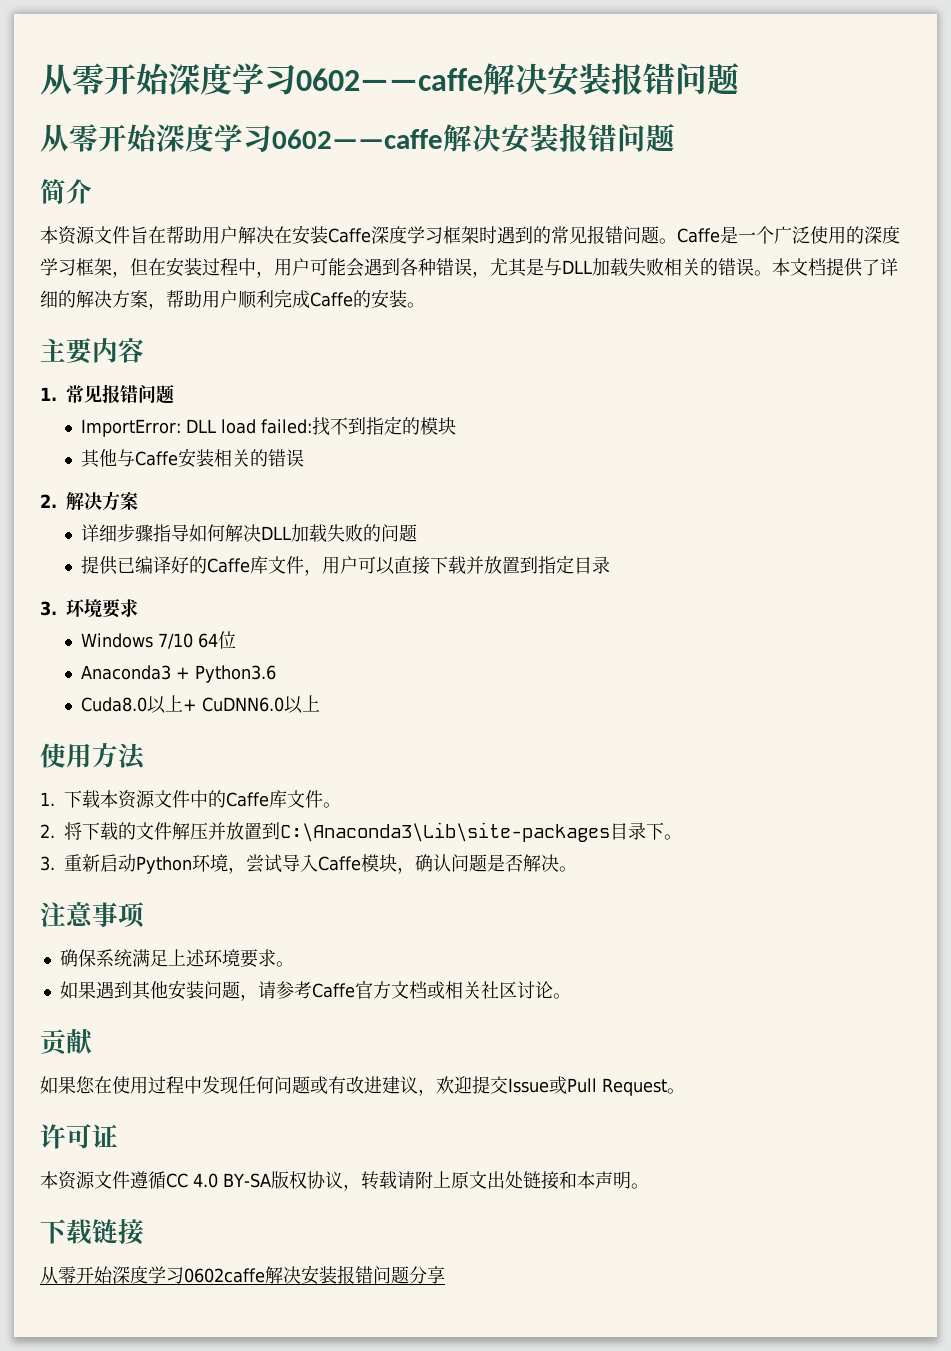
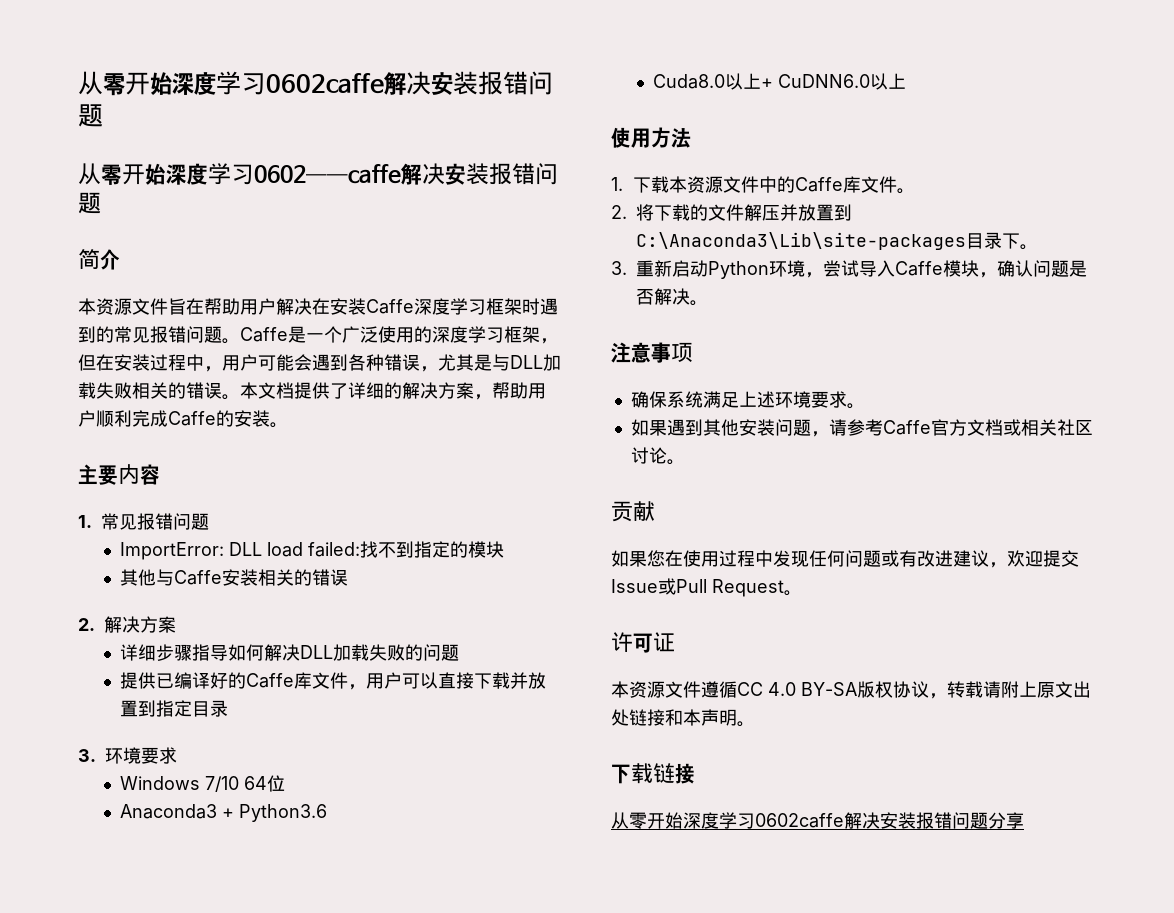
[40,63,483,95] 从零开始深度学习0602——caffe -> [78,71,384,96] 从零开始深度学习0602caffe

